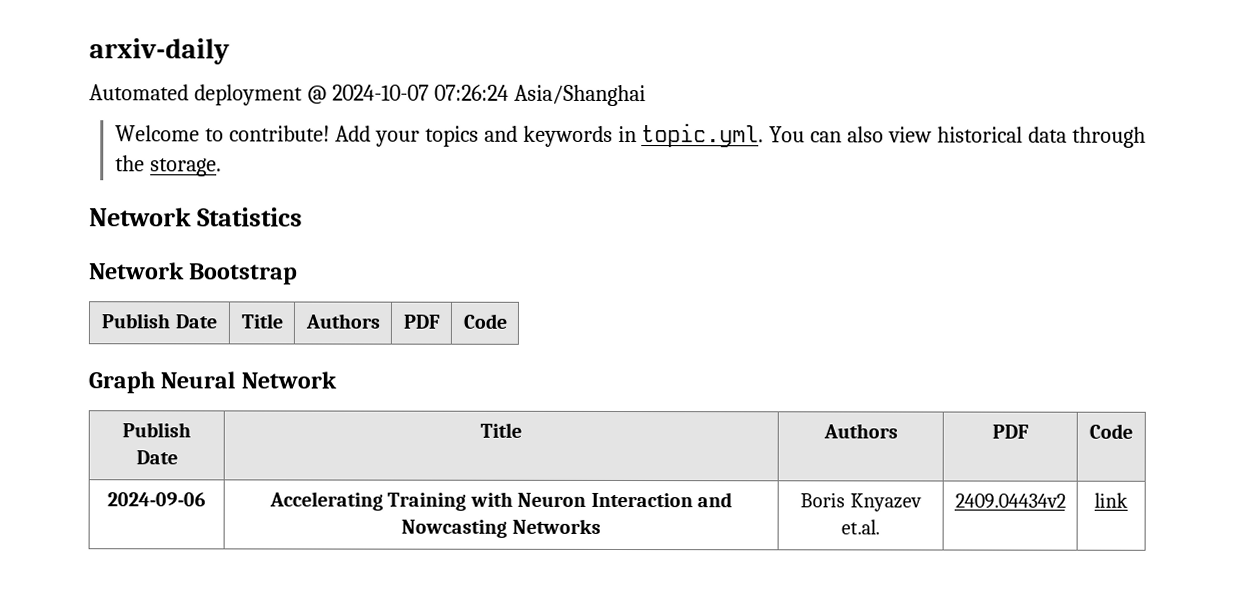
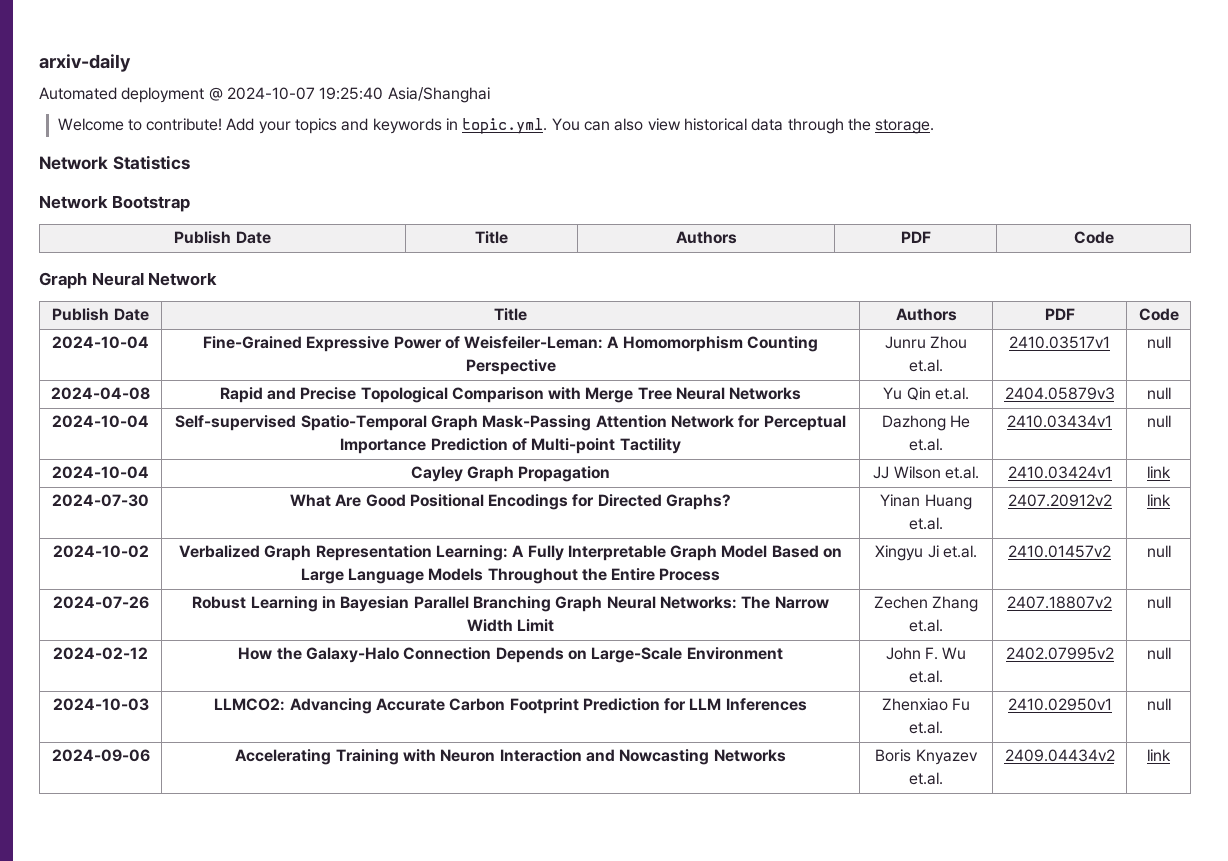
[433,84,509,101] 07:26:24 -> [319,87,384,100] 19:25:40
(1133, 431) none -> [52,336,149,349] [202,336,819,352] [465,359,556,375] [884,336,968,349] [909,359,943,372] [1009,336,1110,349] [1146,336,1171,349] [51,387,150,400] [219,387,802,403] [883,387,969,401] [1004,387,1115,400] [1146,387,1171,400] [52,415,149,428] [175,415,846,431] [340,438,681,454] [881,415,971,431] [909,438,943,451] [1007,415,1112,428] [1146,415,1171,428] [52,466,149,479] [410,466,611,482] [873,466,979,479] [1007,466,1112,479] [1147,466,1171,478] [52,494,149,507] [289,494,732,510] [880,494,972,510] [909,517,943,530] [1007,494,1112,507] [1147,494,1171,506] [52,545,149,558] [178,545,843,561] [300,568,721,584] [875,545,977,561] [1008,545,1111,558] [1146,545,1171,558] [52,596,149,609] [192,596,829,612] [466,619,555,632] [873,596,979,612] [909,619,943,632] [1007,596,1112,609] [1146,596,1171,609] [53,647,148,660] [238,647,783,663] [885,647,967,660] [909,670,943,683] [1005,647,1114,660] [1146,647,1171,660] [52,698,149,711] [214,698,807,714] [881,698,971,711] [909,721,943,734] [1007,698,1112,711] [1146,698,1171,711] // 2024-10-04 | Fine-Grained Expressive Power of Weisfeiler-Leman: A Homomorphism Counting Perspective | Junru Zhou et.al. | 2410.03517v1 | null // 2024-04-08 | Rapid and Precise Topological Comparison with Merge Tree Neural Networks | Yu Qin et.al. | 2404.05879v3 | null // 2024-10-04 | Self-supervised Spatio-Temporal Graph Mask-Passing Attention Network for Perceptual Importance Prediction of Multi-point Tactility | Dazhong He et.al. | 2410.03434v1 | null // 2024-10-04 | Cayley Graph Propagation | JJ Wilson et.al. | 2410.03424v1 | link // 2024-07-30 | What Are Good Positional Encodings for Directed Graphs? | Yinan Huang et.al. | 2407.20912v2 | link // 2024-10-02 | Verbalized Graph Representation Learning: A Fully Interpretable Graph Model Based on Large Language Models Throughout the Entire Process | Xingyu Ji et.al. | 2410.01457v2 | null // 2024-07-26 | Robust Learning in Bayesian Parallel Branching Graph Neural Networks: The Narrow Width Limit | Zechen Zhang et.al. | 2407.18807v2 | null // 2024-02-12 | How the Galaxy-Halo Connection Depends on Large-Scale Environment | John F. Wu et.al. | 2402.07995v2 | null // 2024-10-03 | LLMCO2: Advancing Accurate Carbon Footprint Prediction for LLM Inferences | Zhenxiao Fu et.al. | 2410.02950v1 | null

